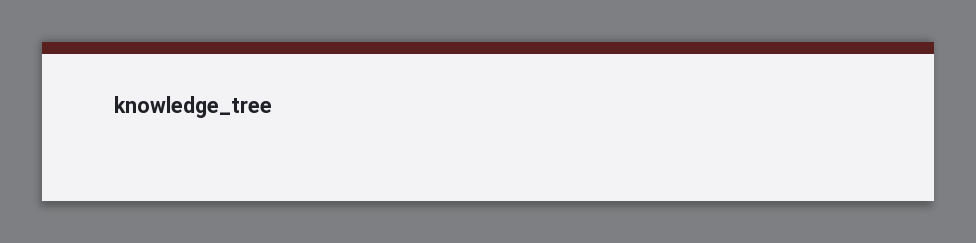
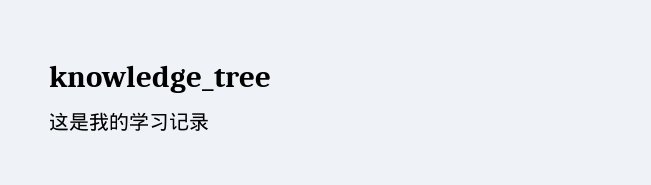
(272, 107) none -> [49,112,209,131] // 这是我的学习记录

